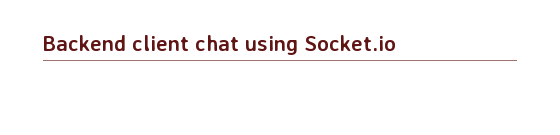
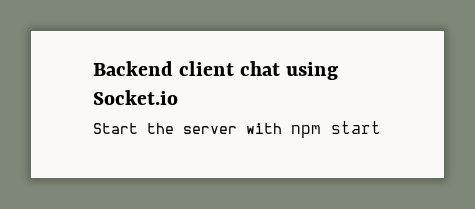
(396, 43) none -> [93,121,381,138] // Start the server with npm start

